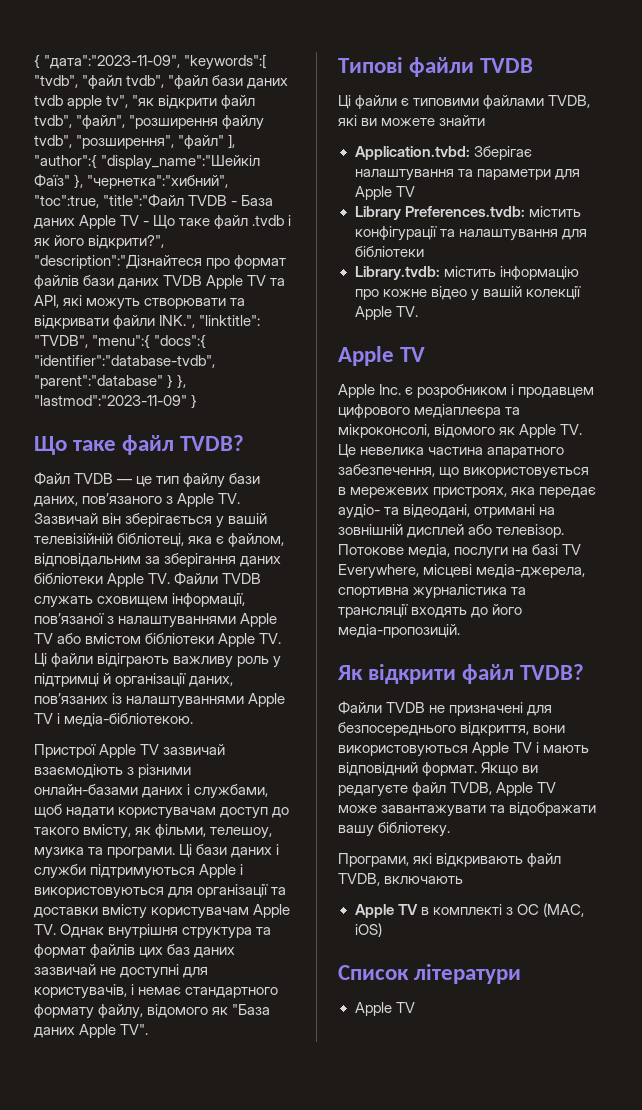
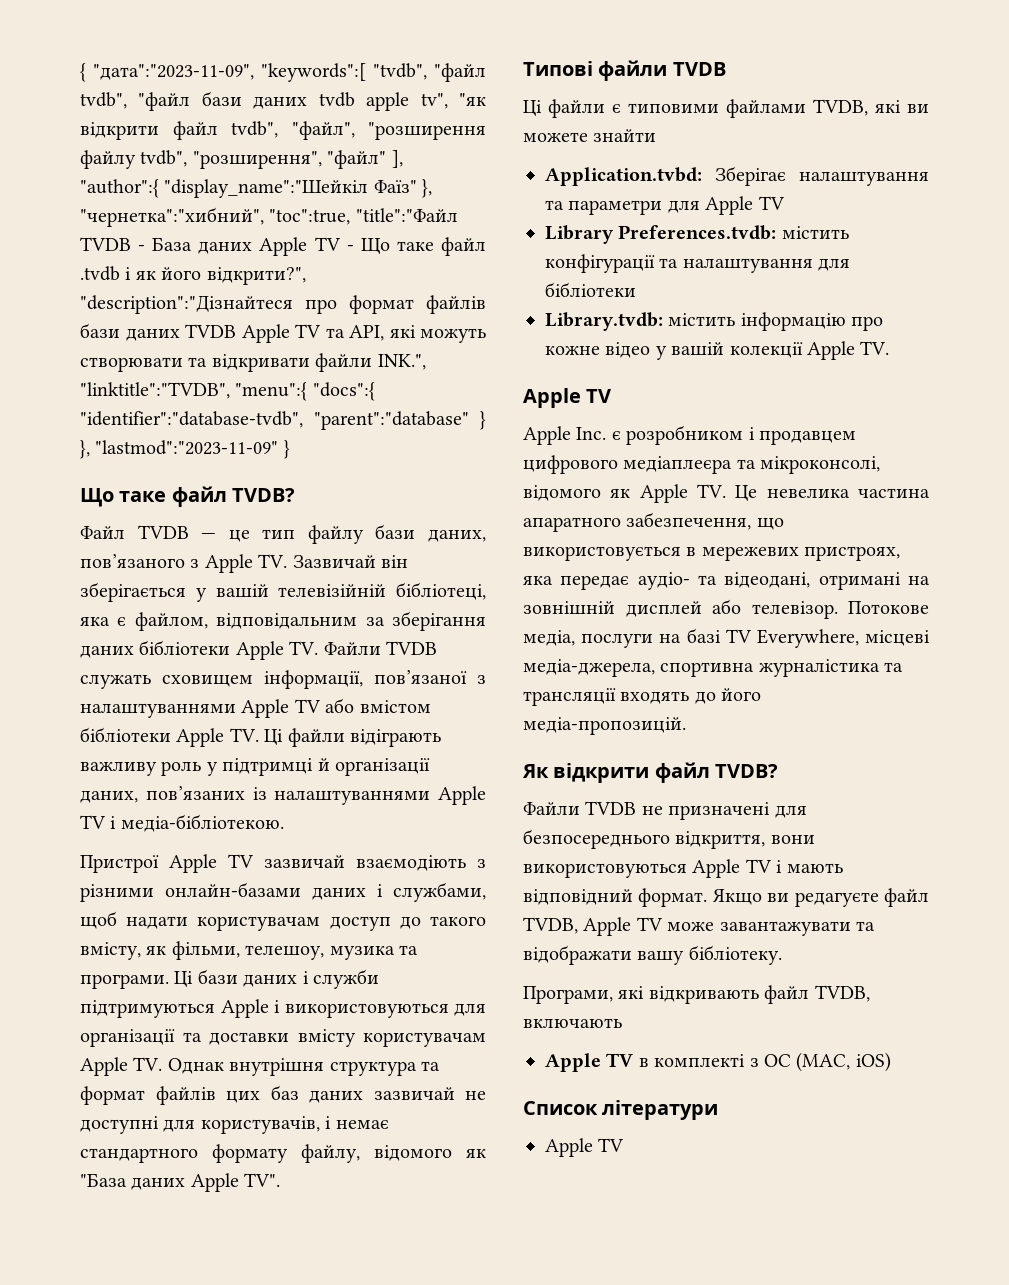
[199,315,261,326] [34,335,88,348] "linktitle": "TVDB", -> [80,382,230,399] "linktitle":"TVDB",

